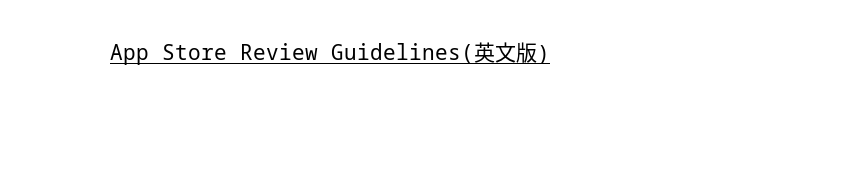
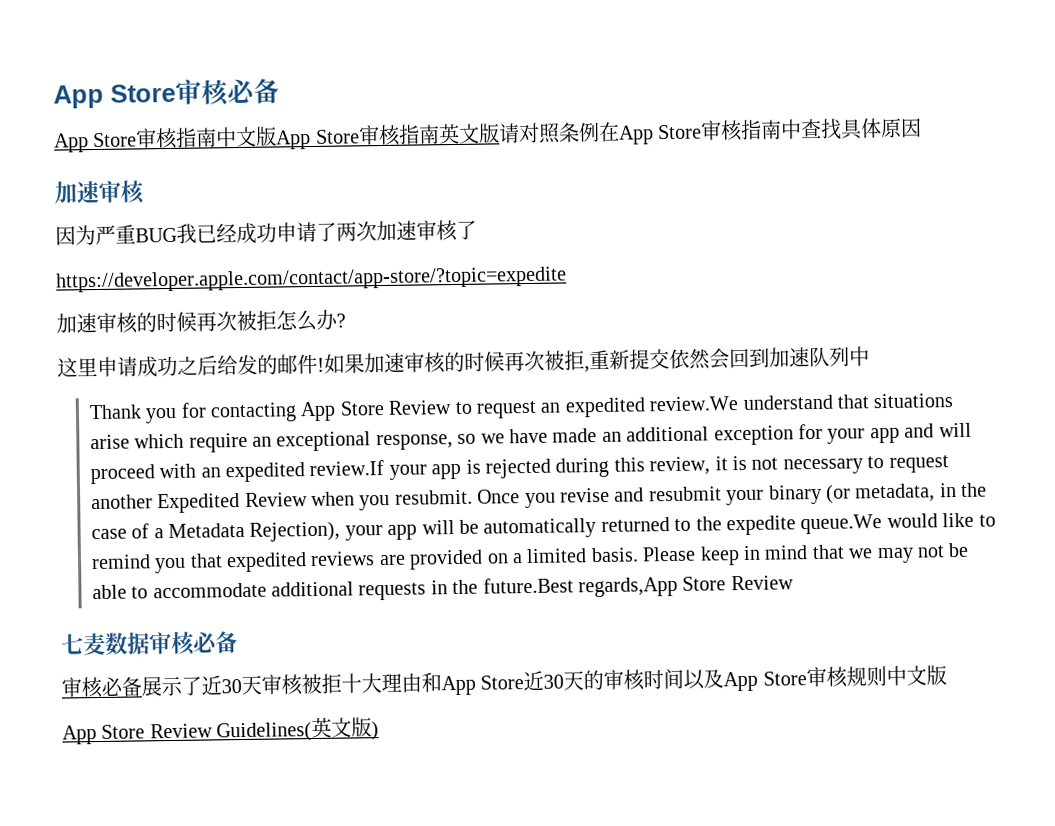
[110,44,227,65] App Store -> [53,78,280,109] [54,117,923,153] [54,180,146,205] [55,219,477,246] [56,266,567,293] [56,309,346,334] [57,346,870,378] [88,393,954,424] [89,422,972,453] [89,455,949,485] [90,482,988,514] [90,512,996,542] [90,542,970,574] [91,575,794,601] [61,631,238,656] [61,665,947,699] [62,724,146,745] App Store审核必备 // App Store审核指南中文版App Store审核指南英文版请对照条例在App Store审核指南中查找具体原因 // 加速审核 // 因为严重BUG我已经成功申请了两次加速审核了 // https://developer.apple.com/contact/app-store/?topic=expedite // 加速审核的时候再次被拒怎么办? // 这里申请成功之后给发的邮件!如果加速审核的时候再次被拒,重新提交依然会回到加速队列中 // Thank you for contacting App Store Review to request an expedited review.We understand that situations arise which require an exceptional response, so we have made an additional exception for your app and will proceed with an expedited review.If your app is rejected during this review, it is not necessary to request another Expedited Review when you resubmit. Once you revise and resubmit your binary (or metadata, in the case of a Metadata Rejection), your app will be automatically returned to the expedite queue.We would like to remind you that expedited reviews are provided on a limited basis. Please keep in mind that we may not be able to accommodate additional requests in the future.Best regards,App Store Review // 七麦数据审核必备 // 审核必备展示了近30天审核被拒十大理由和App Store近30天的审核时间以及App Store审核规则中文版 // App Store

